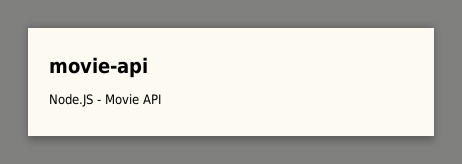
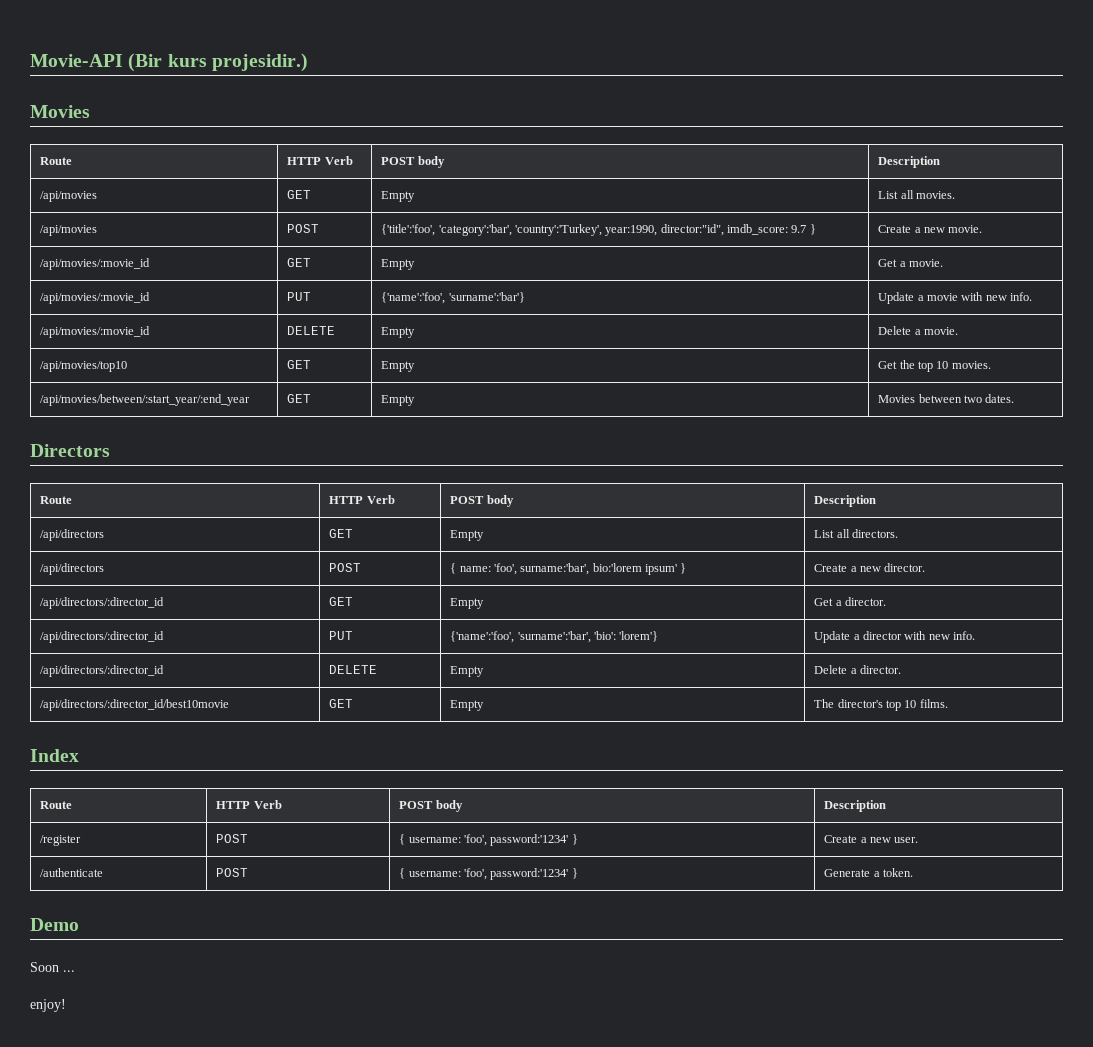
[49,57,148,78] [49,94,161,107] movie-api // Node.JS - Movie API -> [30,53,308,72] [30,105,90,118] [40,157,73,165] [287,156,353,165] [381,156,445,168] [878,156,941,168] [40,191,98,202] [287,190,312,199] [381,191,416,202] [878,190,955,199] [40,225,98,236] [287,224,320,233] [381,224,816,236] [878,225,983,233] [40,258,151,270] [287,258,312,267] [381,259,416,270] [878,259,943,267] [40,292,151,304] [287,292,312,301] [381,292,525,304] [878,292,1033,304] [40,326,151,338] [287,326,336,335] [381,327,416,338] [878,326,958,335] [40,361,128,372] [287,360,312,369] [381,361,416,372] [878,360,991,372] [40,394,251,406] [287,394,312,403] [381,395,416,406] [878,394,1015,403] [30,444,110,457] [40,496,73,504] [329,495,395,504] [450,495,514,507] [814,495,877,507] [40,529,105,541] [329,529,354,538] [450,530,485,541] [814,529,898,538] [40,563,105,575] [329,563,362,572] [450,563,687,575] [814,563,926,572] [40,597,165,609] [329,597,354,606] [450,598,485,609] [814,597,886,606] [40,631,165,643] [329,631,354,640] [450,631,659,643] [814,631,976,643] [40,665,165,677] [329,665,378,674] [450,666,485,677] [814,665,901,674] [40,699,230,711] [329,699,354,708] [450,700,485,711] [814,699,948,711] [30,749,79,762] [40,801,73,809] [216,800,282,809] [399,800,463,812] [824,800,887,812] [40,835,82,846] [216,834,249,843] [399,834,578,846] [824,835,919,843] [40,868,104,877] [216,868,249,877] [399,868,578,880] [824,868,913,877] [30,918,79,931] [30,962,75,972] [30,999,66,1012] Movie-API (Bir kurs projesidir.) // Movies // Route | HTTP Verb | POST body | Description // /api/movies | GET | Empty | List all movies. // /api/movies | POST | {'title':'foo', 'category':'bar', 'country':'Turkey', year:1990, director:"id", imdb_score: 9.7 } | Create a new movie. // /api/movies/:movie_id | GET | Empty | Get a movie. // /api/movies/:movie_id | PUT | {'name':'foo', 'surname':'bar'} | Update a movie with new info. // /api/movies/:movie_id | DELETE | Empty | Delete a movie. // /api/movies/top10 | GET | Empty | Get the top 10 movies. // /api/movies/between/:start_year/:end_year | GET | Empty | Movies between two dates. // Directors // Route | HTTP Verb | POST body | Description // /api/directors | GET | Empty | List all directors. // /api/directors | POST | { name: 'foo', surname:'bar', bio:'lorem ipsum' } | Create a new director. // /api/directors/:director_id | GET | Empty | Get a director. // /api/directors/:director_id | PUT | {'name':'foo', 'surname':'bar', 'bio': 'lorem'} | Update a director with new info. // /api/directors/:director_id | DELETE | Empty | Delete a director. // /api/directors/:director_id/best10movie | GET | Empty | The director's top 10 films. // Index // Route | HTTP Verb | POST body | Description // /register | POST | { username: 'foo', password:'1234' } | Create a new user. // /authenticate | POST | { username: 'foo', password:'1234' } | Generate a token. // Demo // Soon ... // enjoy!

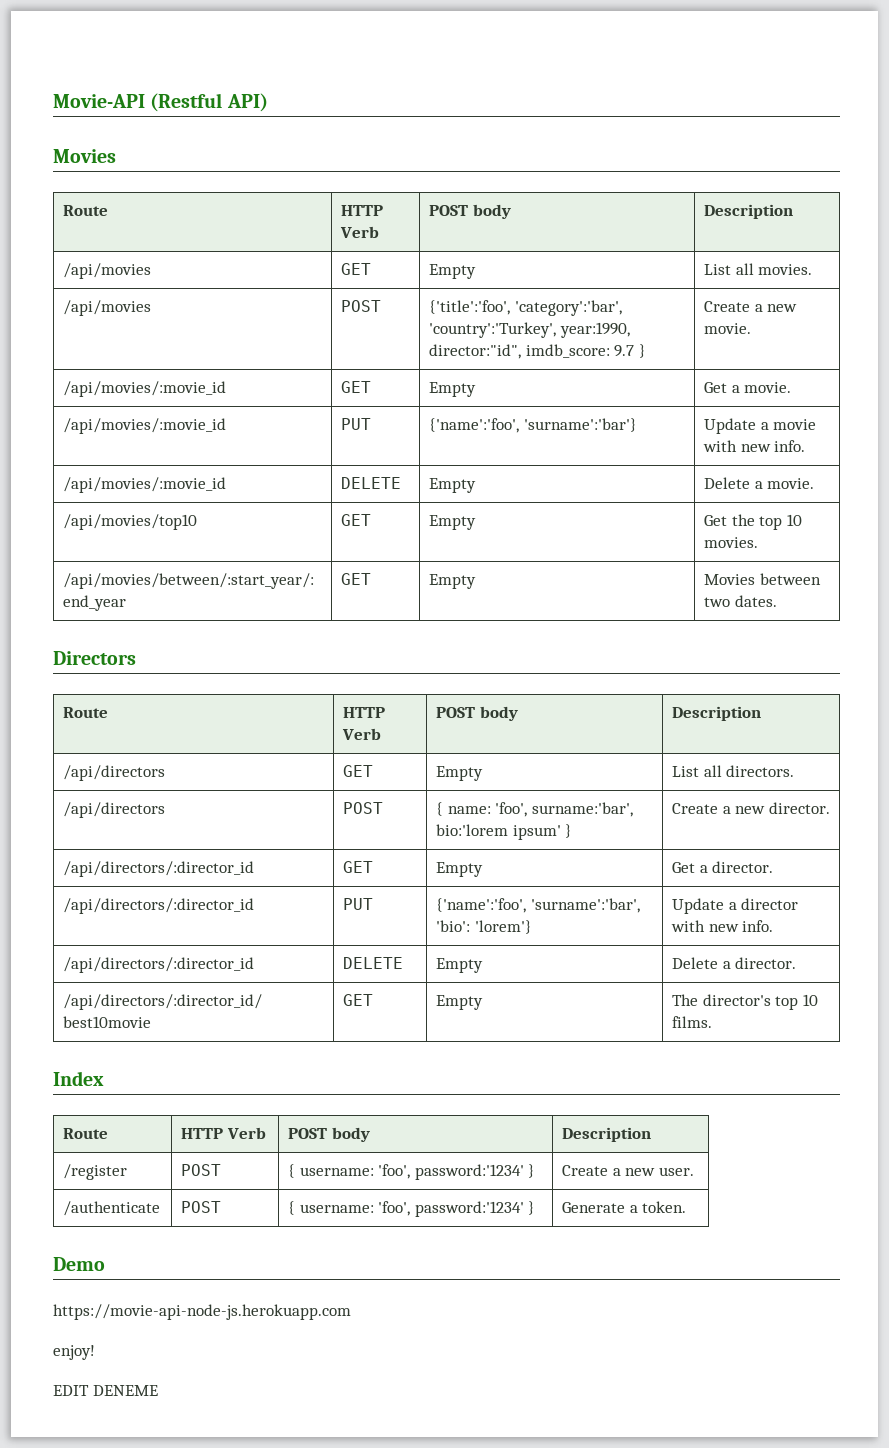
[128,53,308,72] (Bir kurs projesidir.) -> [150,93,268,112] (Restful API)
[30,962,75,972] Soon ... -> [53,1304,351,1320] https://movie-api-node-js.herokuapp.com
(66, 1005) none -> [53,1385,158,1396] // EDIT DENEME

